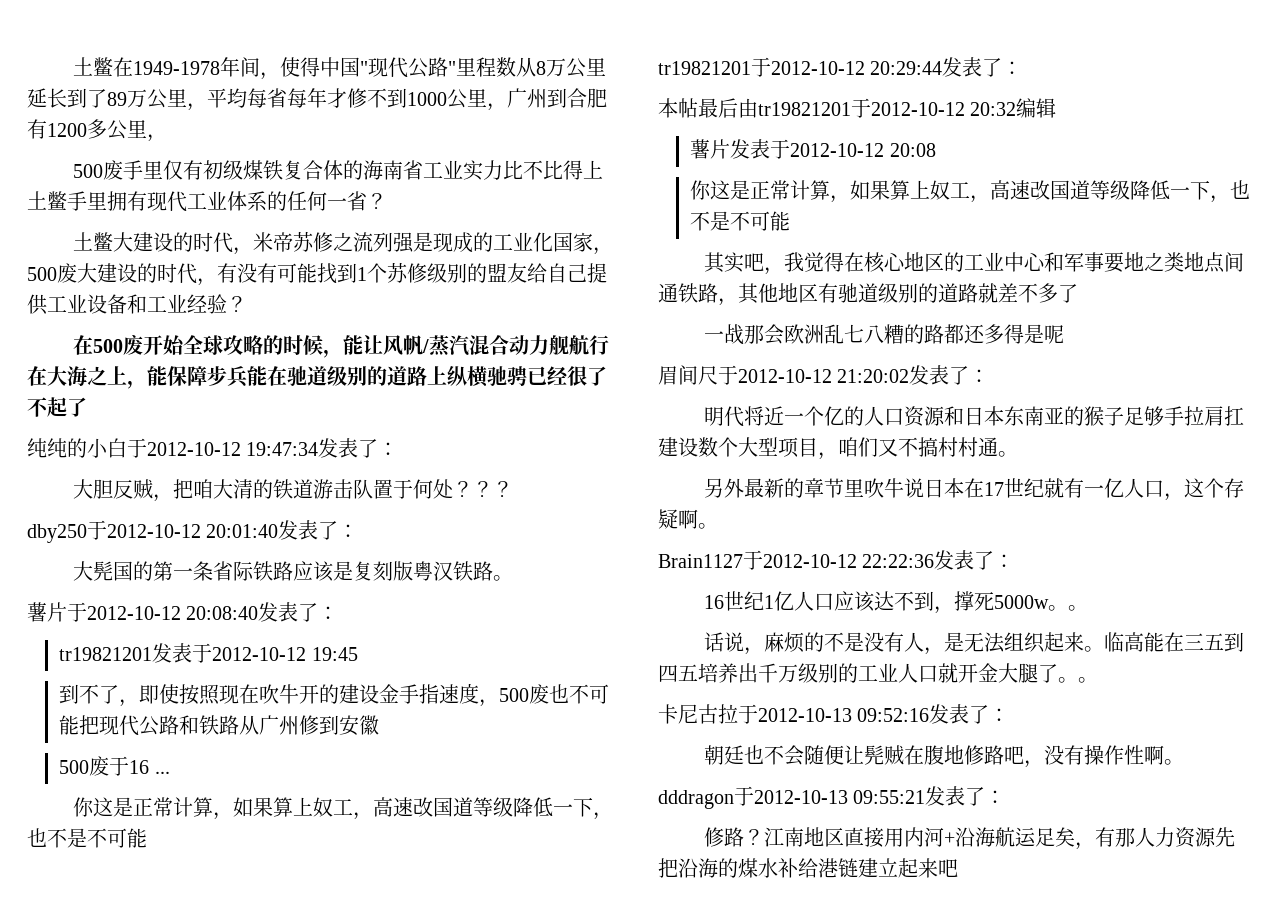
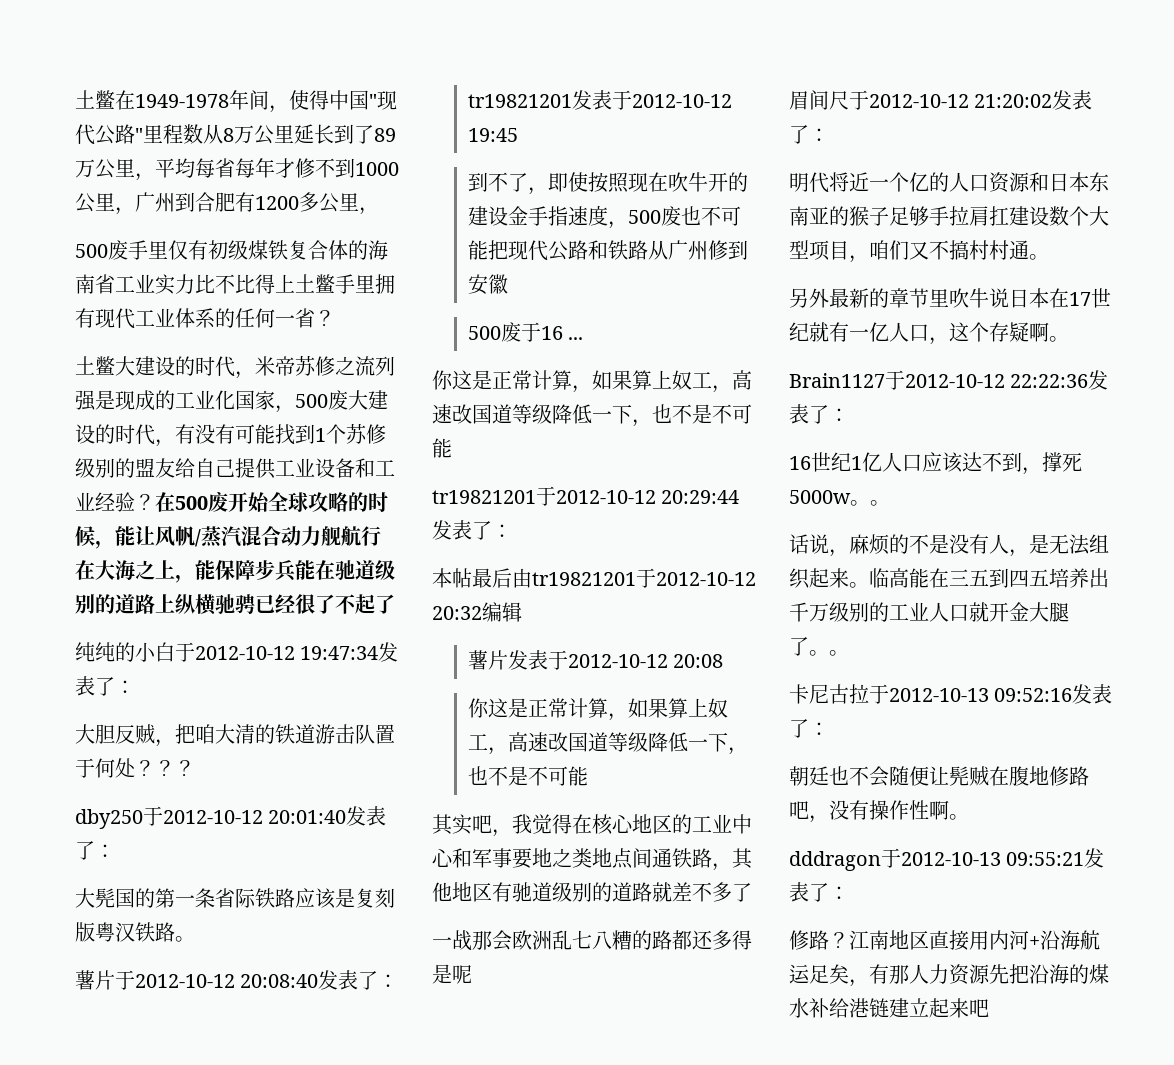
(247, 304) // -> (155, 502) none

